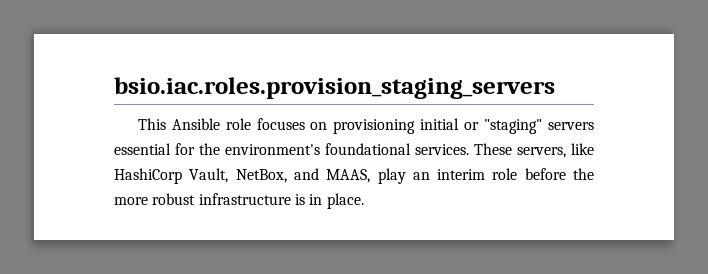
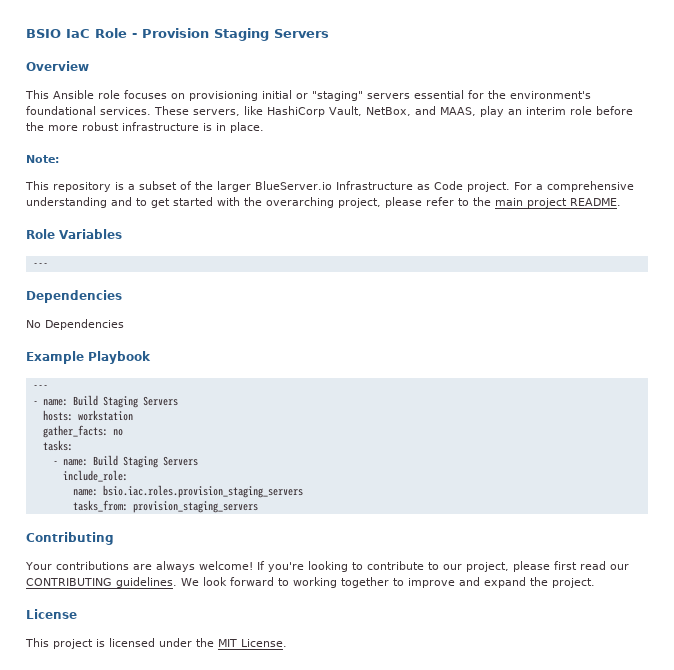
[114,77,555,99] bsio.iac.roles.provision_staging_servers -> [26,28,329,41] [26,61,89,71] BSIO IaC Role - Provision Staging Servers // Overview
(364, 201) none -> [26,155,59,163] [25,181,634,192] [26,197,621,208] [26,229,122,239] [32,263,48,267] [26,290,122,303] [26,319,124,330] [26,351,151,364] [32,385,48,389] [32,395,178,408] [42,410,133,421] [42,425,123,438] [42,440,73,451] [52,455,198,468] [62,470,128,482] [72,485,303,498] [72,500,258,513] [26,532,114,545] [25,561,629,572] [26,577,595,588] [26,609,77,619] [25,638,287,649] // Note: // This repository is a subset of the larger BlueServer.io Infrastructure as Code project. For a comprehensive understanding and to get started with the overarching project, please refer to the main project README. // Role Variables // --- // Dependencies // No Dependencies // Example Playbook // --- // - name: Build Staging Servers // hosts: workstation // gather_facts: no // tasks: // - name: Build Staging Servers // include_role: // name: bsio.iac.roles.provision_staging_servers // tasks_from: provision_staging_servers // Contributing // Your contributions are always welcome! If you're looking to contribute to our project, please first read our CONTRIBUTING guidelines. We look forward to working together to improve and expand the project. // License // This project is licensed under the MIT License.

